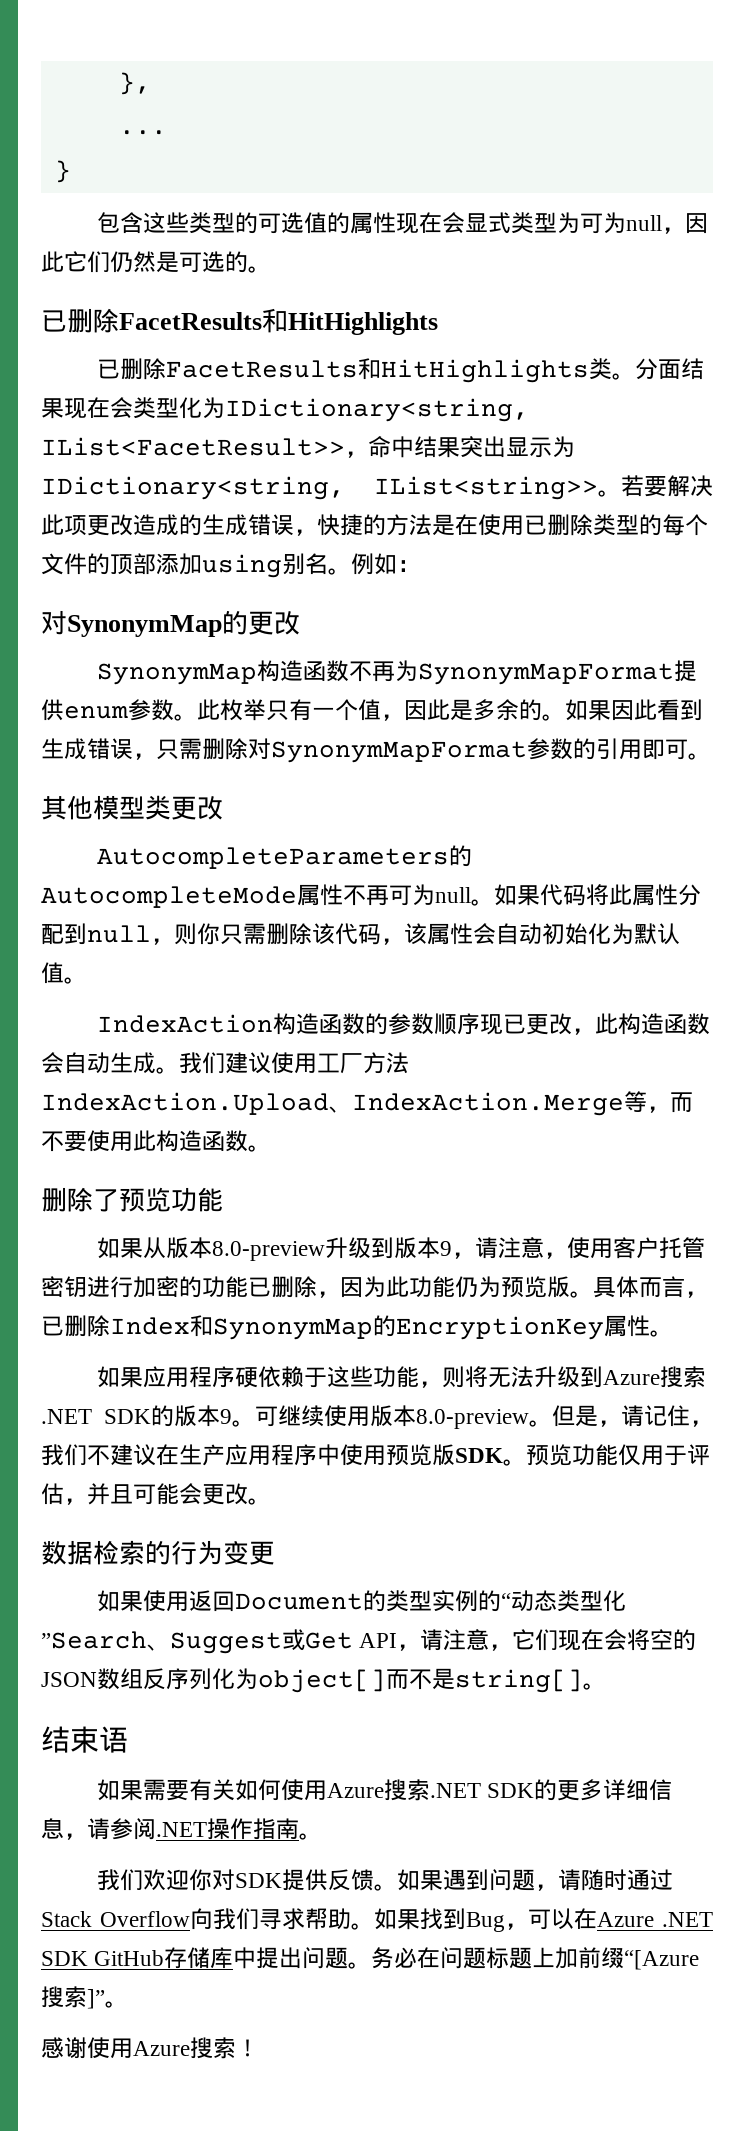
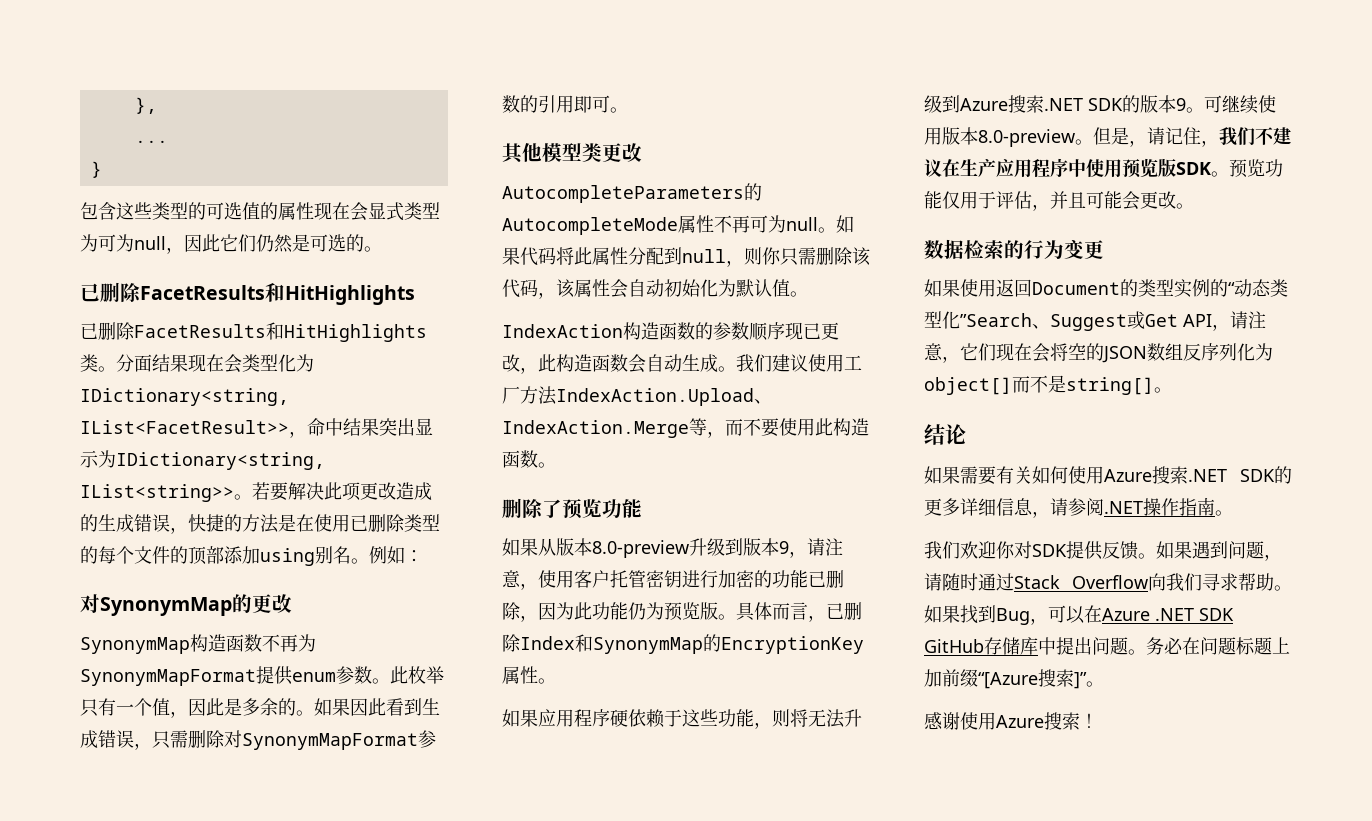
[70,1726,128,1753] 束语 -> [945,424,966,445] 论

